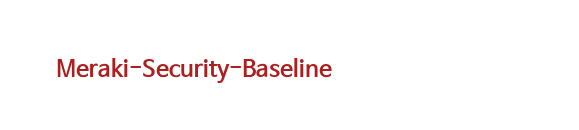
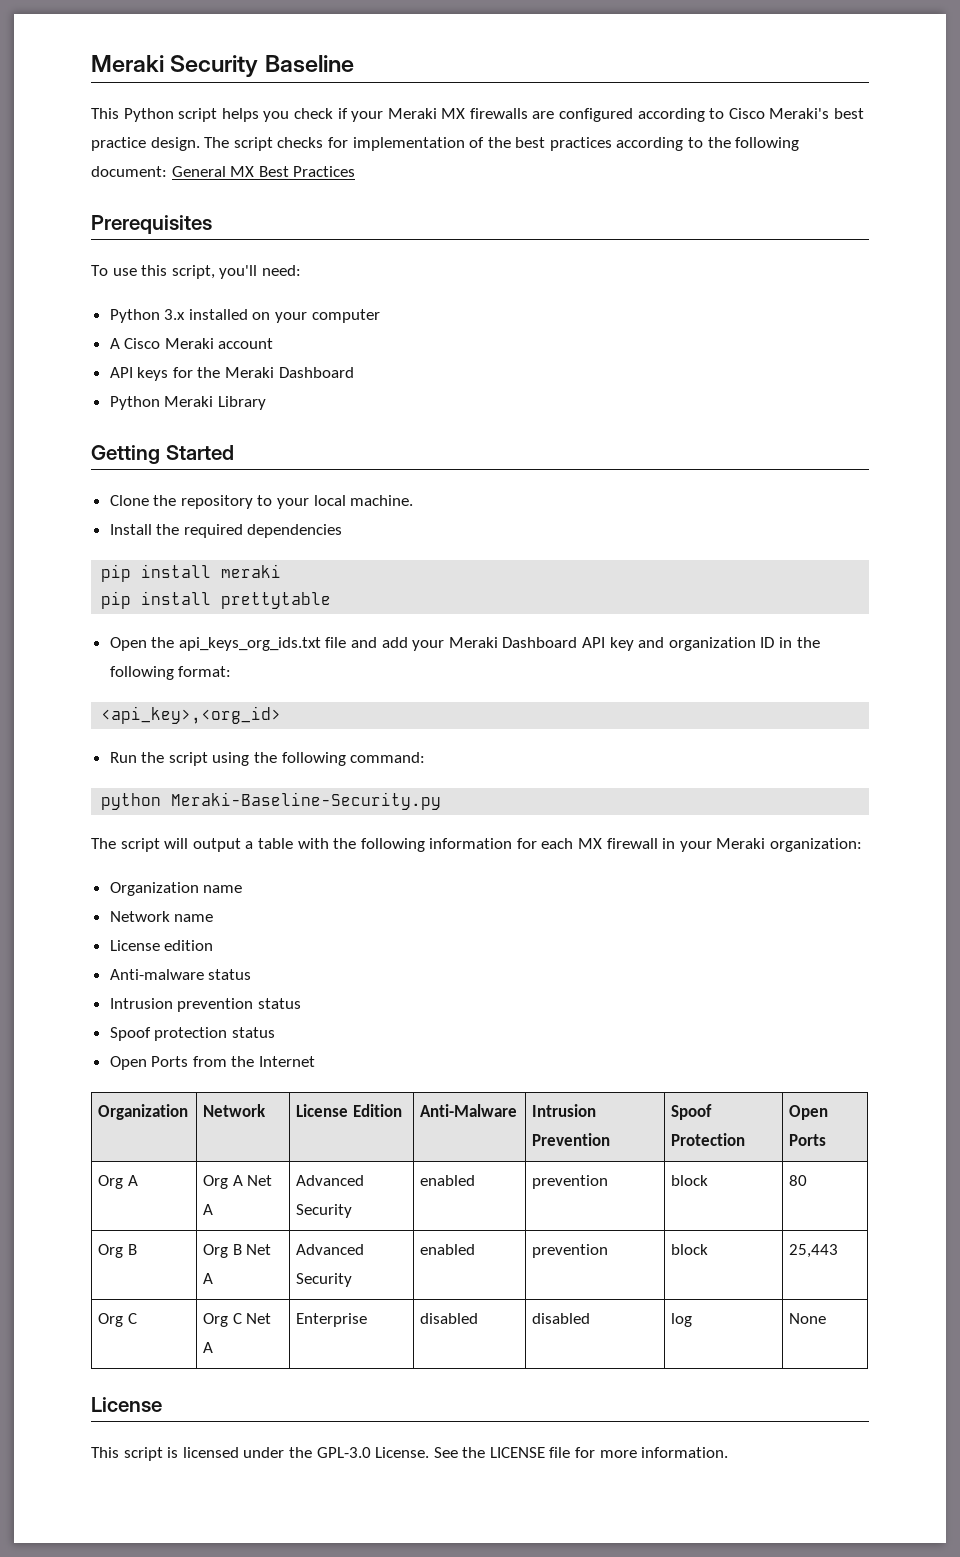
[56,57,332,84] Meraki-Security-Baseline -> [91,55,354,77] [91,108,865,122] [91,137,800,151] [91,166,356,177] [91,215,212,234] [91,265,301,279] [109,309,380,323] [109,338,274,349] [109,367,354,381] [109,396,266,410] [91,445,234,464] [109,495,414,509] [109,524,343,538] [101,564,282,582] [101,591,332,609] [109,637,820,651] [109,666,232,680] [101,706,282,724] [109,752,426,766] [101,792,442,810] [91,838,863,852] [109,882,243,896] [109,911,214,922] [109,940,214,951] [109,969,252,980] [109,998,301,1012] [109,1027,275,1041] [109,1056,316,1070] [98,1104,189,1120] [203,1104,267,1117] [296,1104,402,1117] [420,1104,518,1117] [532,1104,597,1117] [532,1133,611,1146] [671,1104,713,1120] [671,1133,746,1146] [789,1105,829,1120] [789,1134,827,1146] [98,1175,138,1189] [203,1175,273,1189] [203,1204,214,1215] [296,1175,365,1186] [296,1204,353,1218] [420,1175,476,1186] [532,1175,609,1189] [671,1175,709,1186] [789,1175,808,1186] [98,1244,137,1258] [203,1244,272,1258] [203,1273,214,1284] [296,1244,365,1255] [296,1273,353,1287] [420,1244,476,1255] [532,1244,609,1258] [671,1244,709,1255] [789,1244,839,1258] [98,1313,137,1327] [203,1313,272,1327] [203,1342,214,1353] [296,1313,368,1327] [420,1313,479,1324] [532,1313,591,1324] [671,1313,693,1327] [789,1313,827,1324] [91,1397,162,1412] [91,1447,729,1461] Meraki Security Baseline // This Python script helps you check if your Meraki MX firewalls are configured according to Cisco Meraki's best practice design. The script checks for implementation of the best practices according to the following document: General MX Best Practices // Prerequisites // To use this script, you'll need: // Python 3.x installed on your computer // A Cisco Meraki account // API keys for the Meraki Dashboard // Python Meraki Library // Getting Started // Clone the repository to your local machine. // Install the required dependencies // pip install meraki // pip install prettytable // Open the api_keys_org_ids.txt file and add your Meraki Dashboard API key and organization ID in the following format: // <api_key>,<org_id> // Run the script using the following command: // python Meraki-Baseline-Security.py // The script will output a table with the following information for each MX firewall in your Meraki organization: // Organization name // Network name // License edition // Anti-malware status // Intrusion prevention status // Spoof protection status // Open Ports from the Internet // Organization | Network | License Edition | Anti-Malware | Intrusion Prevention | Spoof Protection | Open Ports // Org A | Org A Net A | Advanced Security | enabled | prevention | block | 80 // Org B | Org B Net A | Advanced Security | enabled | prevention | block | 25,443 // Org C | Org C Net A | Enterprise | disabled | disabled | log | None // License // This script is licensed under the GPL-3.0 License. See the LICENSE file for more information.

